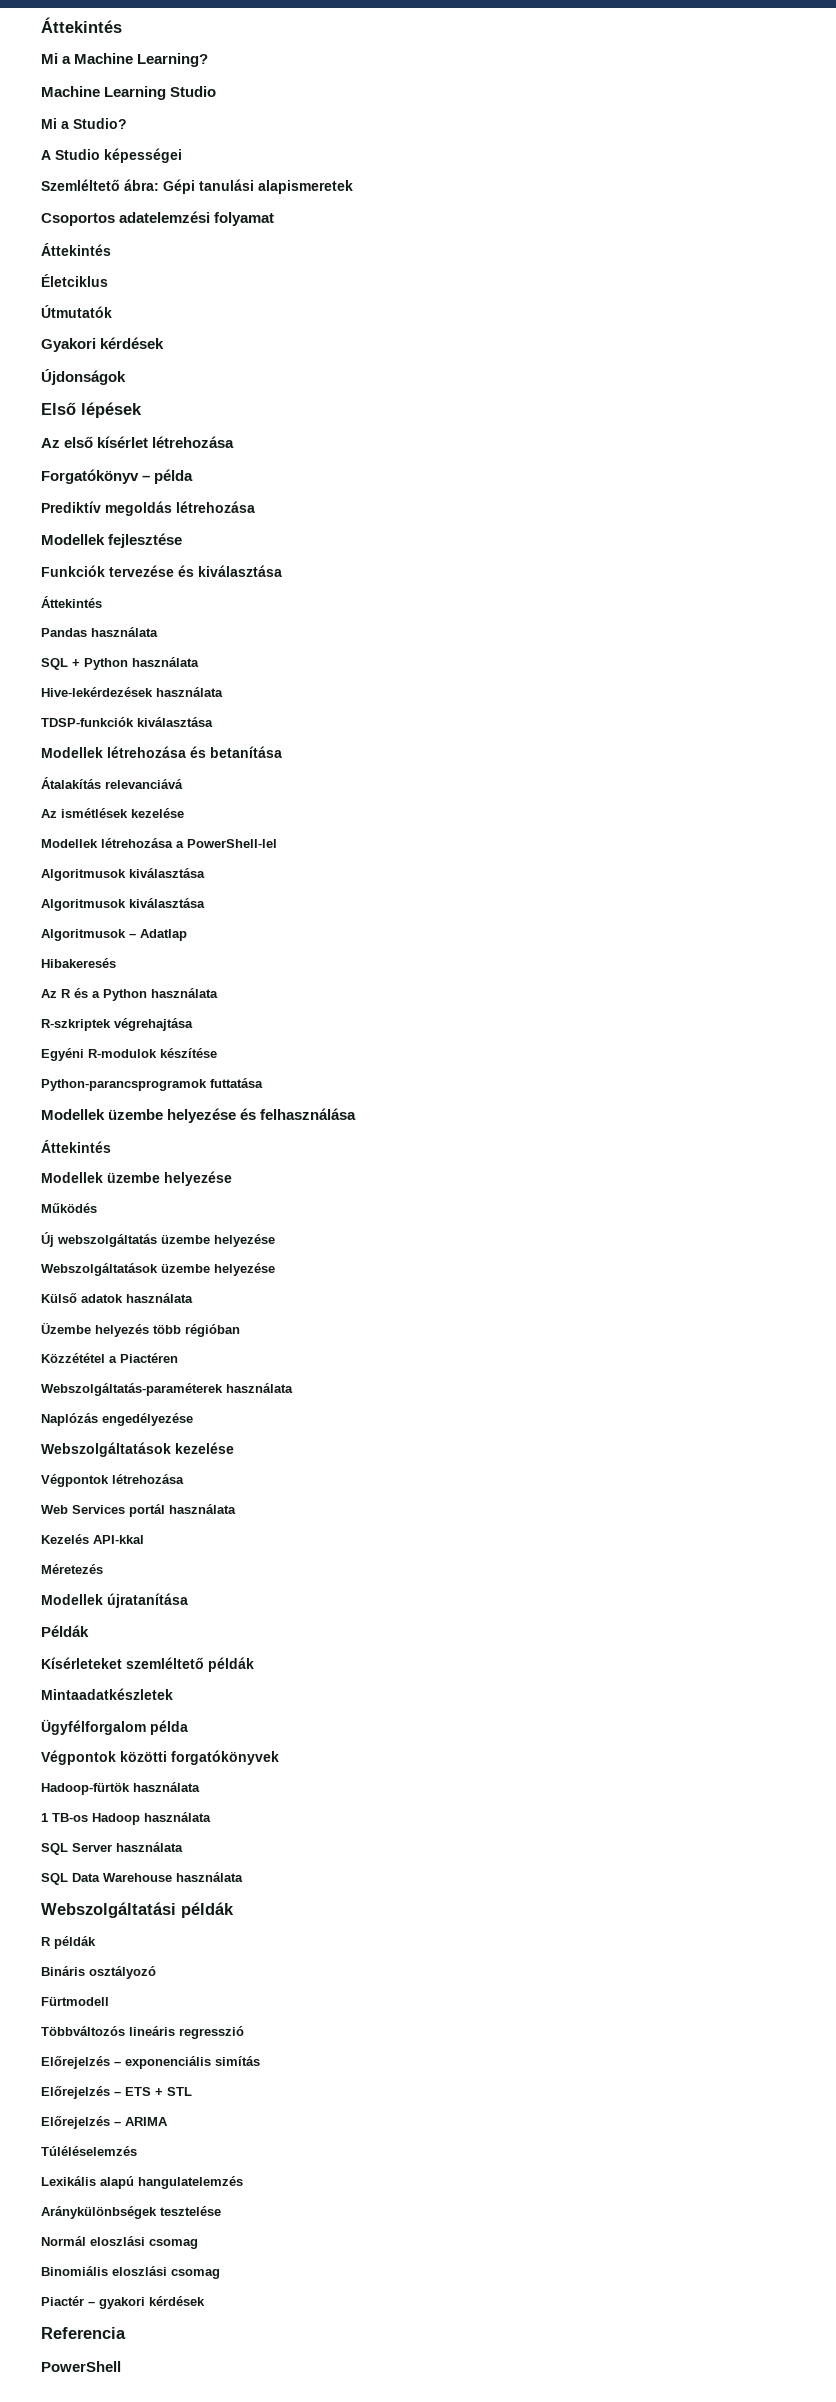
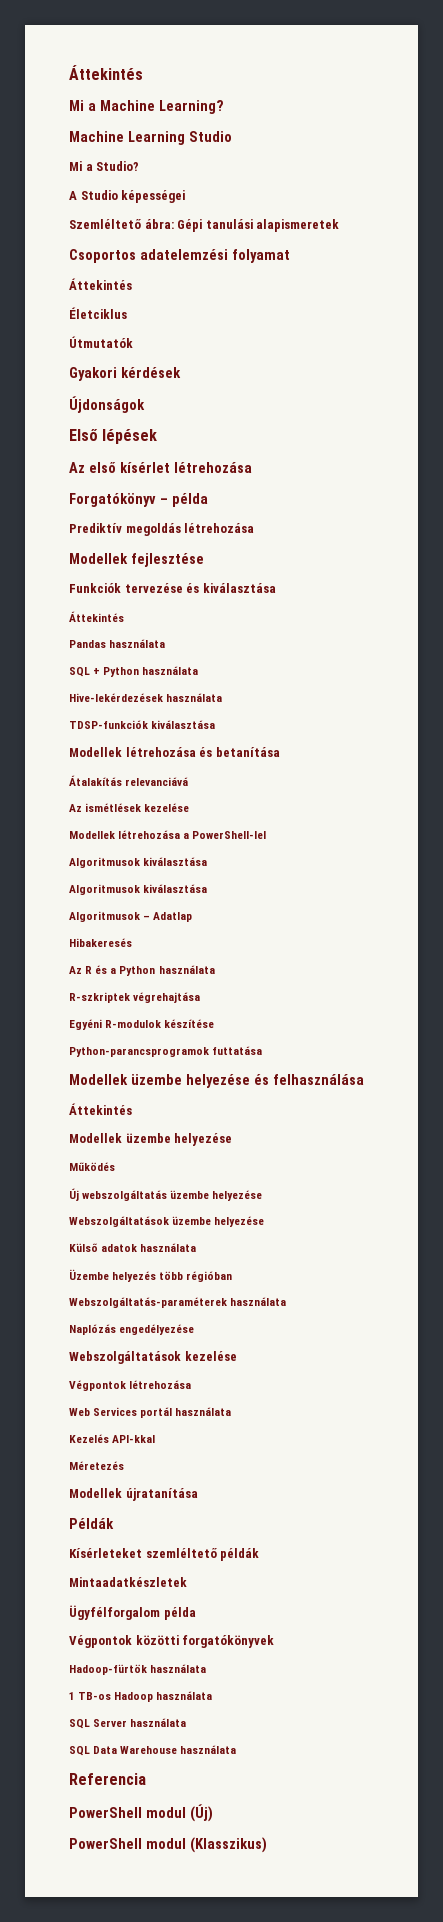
[41,1353,178,1363] // Közzététel a Piactéren -> (233, 1276) none
[41,1902,234,1918] [41,1936,96,1949] [41,1966,156,1979] [41,1996,109,2006] [41,2026,244,2039] [41,2056,260,2069] [41,2086,192,2099] [41,2116,168,2129] [41,2146,137,2156] [41,2176,243,2189] [41,2206,221,2219] [41,2236,198,2249] [41,2266,220,2279] [41,2296,205,2309] [41,2327,126,2339] [41,2361,121,2372] Webszolgáltatási példák // R példák // Bináris osztályozó // Fürtmodell // Többváltozós lineáris regresszió // Előrejelzés – exponenciális simítás // Előrejelzés – ETS + STL // Előrejelzés – ARIMA // Túléléselemzés // Lexikális alapú hangulatelemzés // Aránykülönbségek tesztelése // Normál eloszlási csomag // Binomiális eloszlási csomag // Piactér – gyakori kérdések // Referencia // PowerShell -> [69,1773,146,1785] [69,1804,213,1822] [69,1837,267,1853] Referencia // PowerShell modul (Új) // PowerShell modul (Klasszikus)

